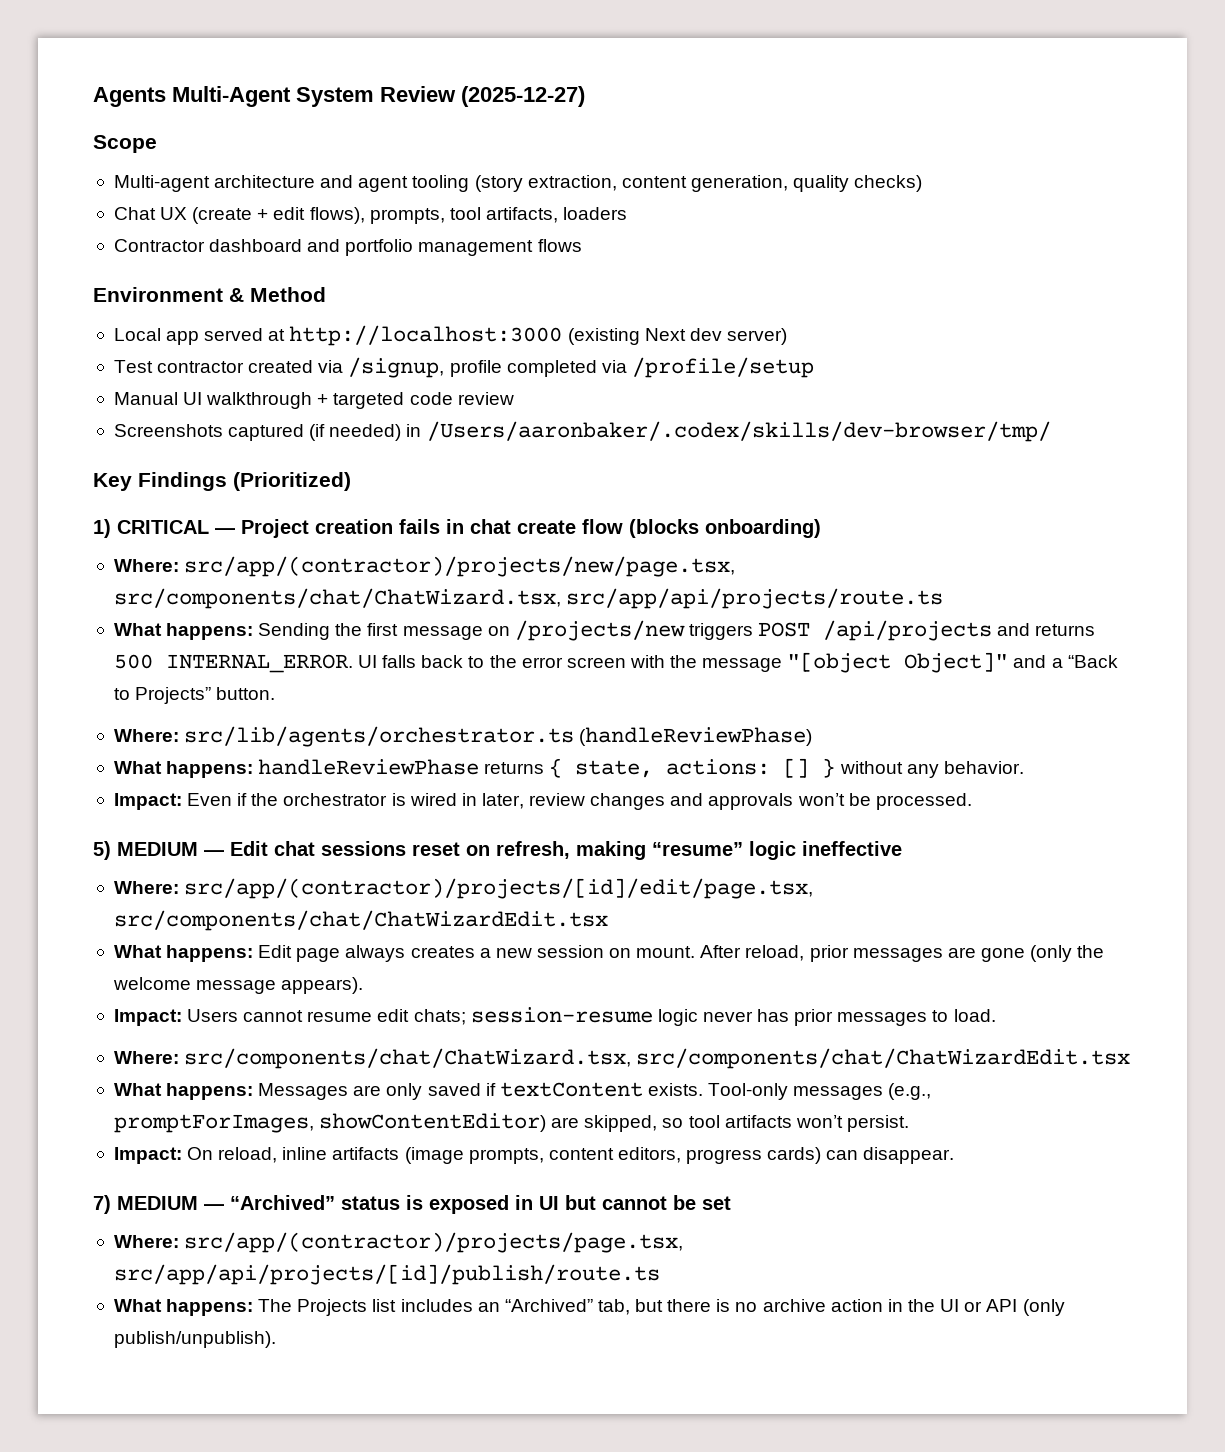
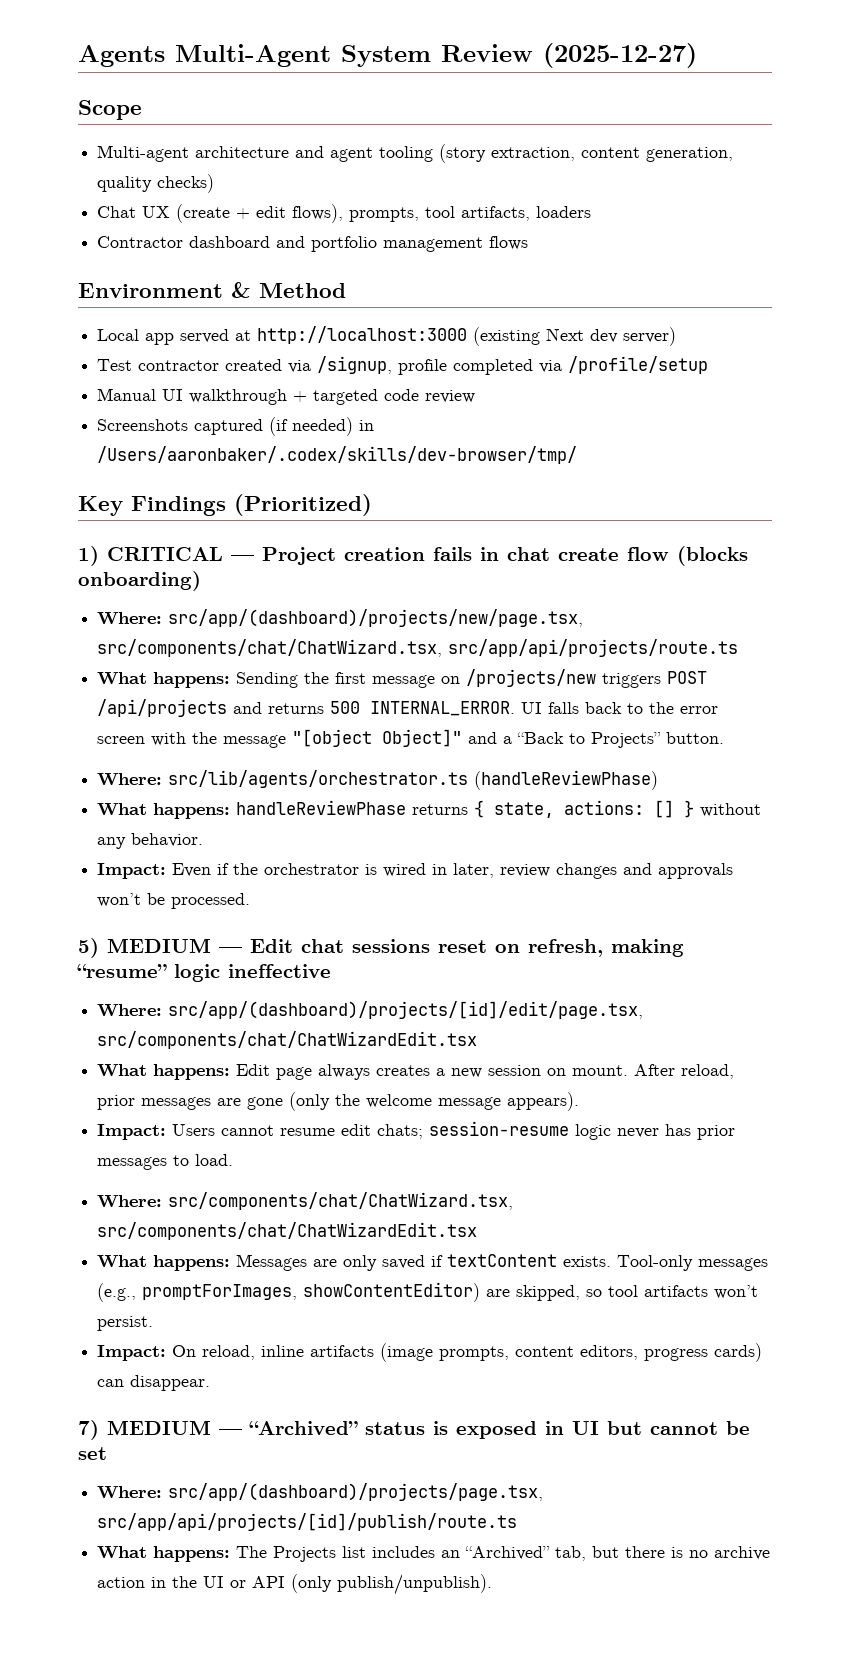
[184,556,736,577] src/app/(contractor)/projects/new/page.tsx, -> [168,609,584,627] src/app/(dashboard)/projects/new/page.tsx,
[184,878,814,899] src/app/(contractor)/projects/[id]/edit/page.tsx, -> [168,1001,644,1019] src/app/(dashboard)/projects/[id]/edit/page.tsx,
[184,1232,684,1253] src/app/(contractor)/projects/page.tsx, -> [168,1483,544,1501] src/app/(dashboard)/projects/page.tsx,

